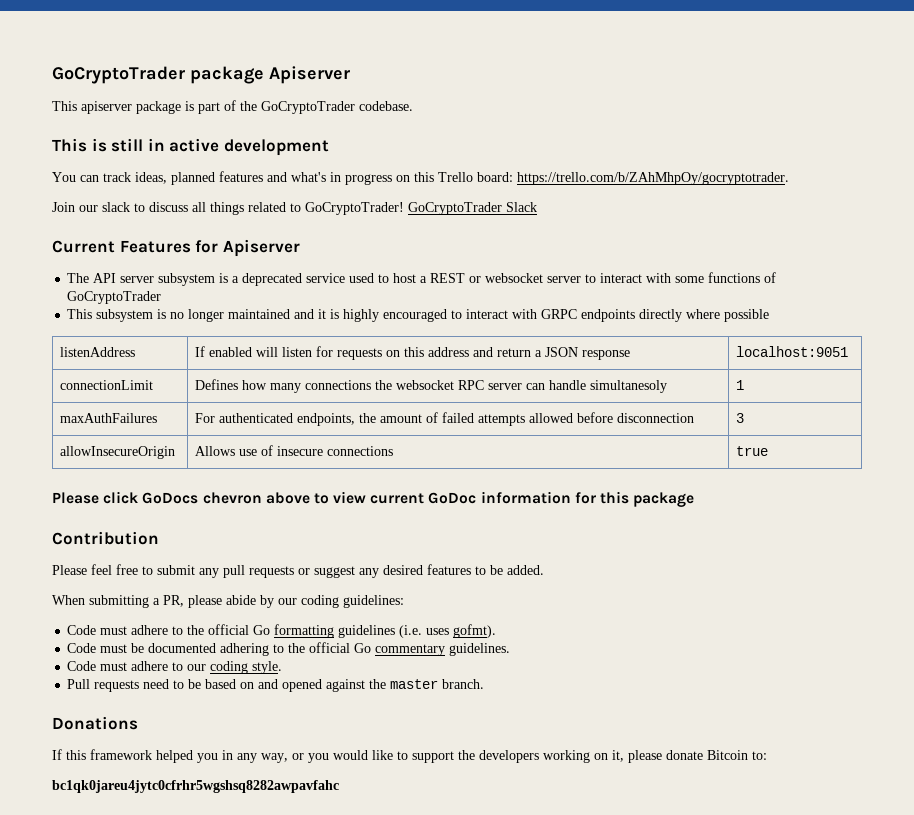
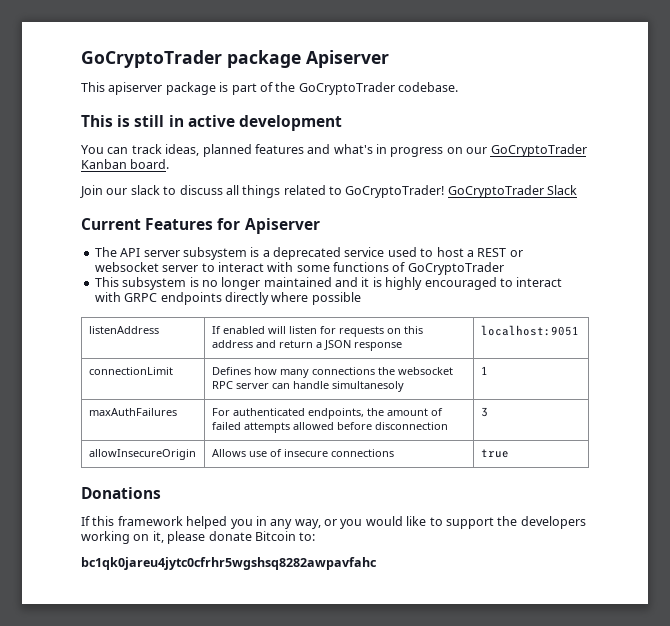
[414,172,789,185] this Trello board: https://trello.com/b/ZAhMhpOy/gocryptotrader. -> [466,144,587,157] [81,159,170,169] our GoCryptoTrader Kanban board.
[52,491,695,507] [52,531,159,545] [52,564,544,578] [52,595,404,608] [67,624,497,638] [67,642,511,656] [67,661,283,674] [67,679,485,692] // Please click GoDocs chevron above to view current GoDoc information for this package // Contribution // Please feel free to submit any pull requests or suggest any desired features to be added. // When submitting a PR, please abide by our coding guidelines: // Code must adhere to the official Go formatting guidelines (i.e. uses gofmt). // Code must be documented adhering to the official Go commentary guidelines. // Code must adhere to our coding style. // Pull requests need to be based on and opened against the master branch. -> (509, 453) none

